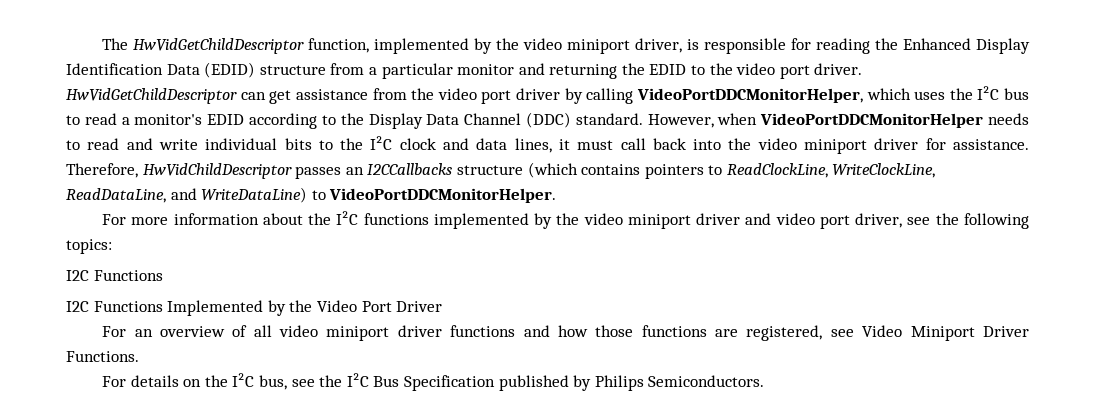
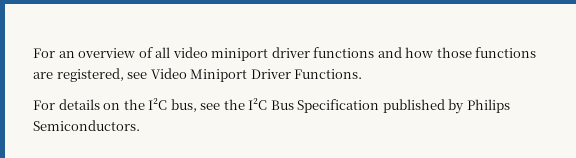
[102,38,1031,54] [66,62,863,79] [66,86,1029,104] [66,112,1029,129] [66,136,1030,154] [66,162,936,179] [66,187,557,203] [102,211,1029,229] [66,239,112,254] [66,270,163,281] [66,300,443,316] The HwVidGetChildDescriptor function, implemented by the video miniport driver, is responsible for reading the Enhanced Display Identification Data (EDID) structure from a particular monitor and returning the EDID to the video port driver. HwVidGetChildDescriptor can get assistance from the video port driver by calling VideoPortDDCMonitorHelper, which uses the I²C bus to read a monitor's EDID according to the Display Data Channel (DDC) standard. However, when VideoPortDDCMonitorHelper needs to read and write individual bits to the I²C clock and data lines, it must call back into the video miniport driver for assistance. Therefore, HwVidChildDescriptor passes an I2CCallbacks structure (which contains pointers to ReadClockLine, WriteClockLine, ReadDataLine, and WriteDataLine) to VideoPortDDCMonitorHelper. // For more information about the I²C functions implemented by the video miniport driver and video port driver, see the following topics: // I2C Functions // I2C Functions Implemented by the Video Port Driver // -> (33, 53) none

